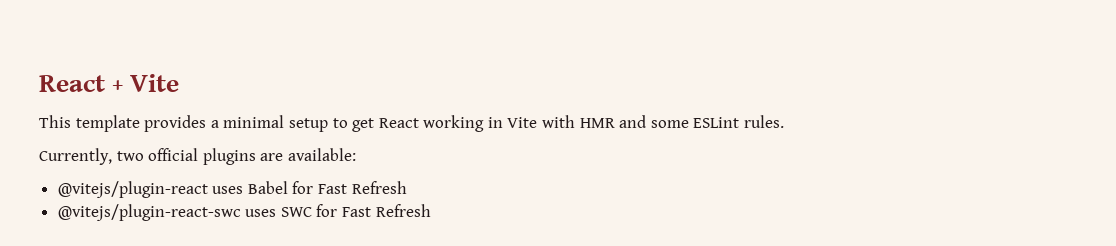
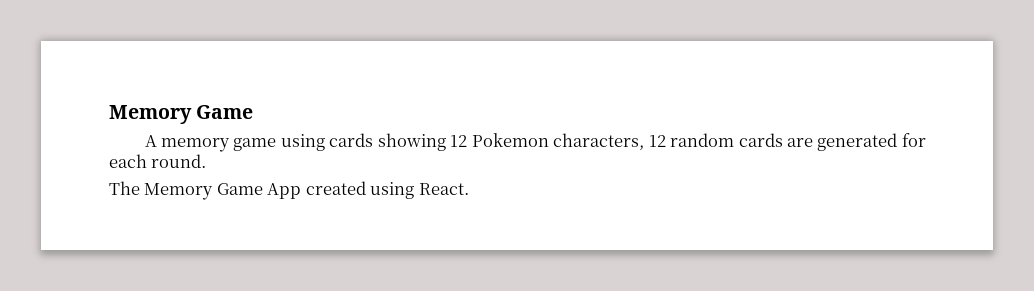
[39,74,180,92] [39,115,785,132] [39,148,356,165] [57,181,407,198] [57,204,431,221] React + Vite // This template provides a minimal setup to get React working in Vite with HMR and some ESLint rules. // Currently, two official plugins are available: // @vitejs/plugin-react uses Babel for Fast Refresh // @vitejs/plugin-react-swc uses SWC for Fast Refresh -> [109,105,254,124] [144,133,926,152] [109,154,207,168] [109,181,469,200] Memory Game // A memory game using cards showing 12 Pokemon characters, 12 random cards are generated for each round. // The Memory Game App created using React.

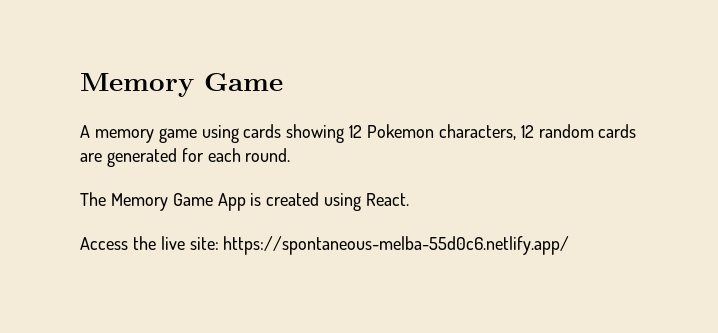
(302, 191) none -> [250,193,262,206] is
(469, 189) none -> [80,236,570,255] // Access the live site: https://spontaneous-melba-55d0c6.netlify.app/

